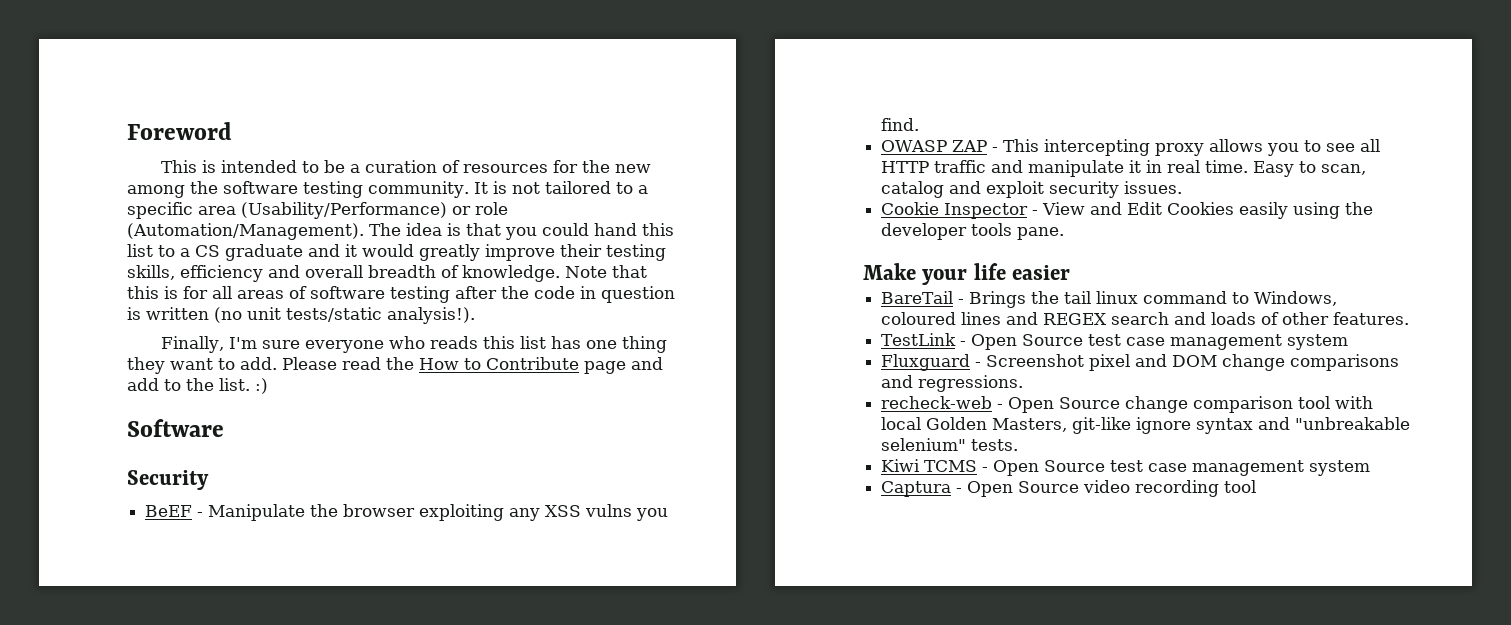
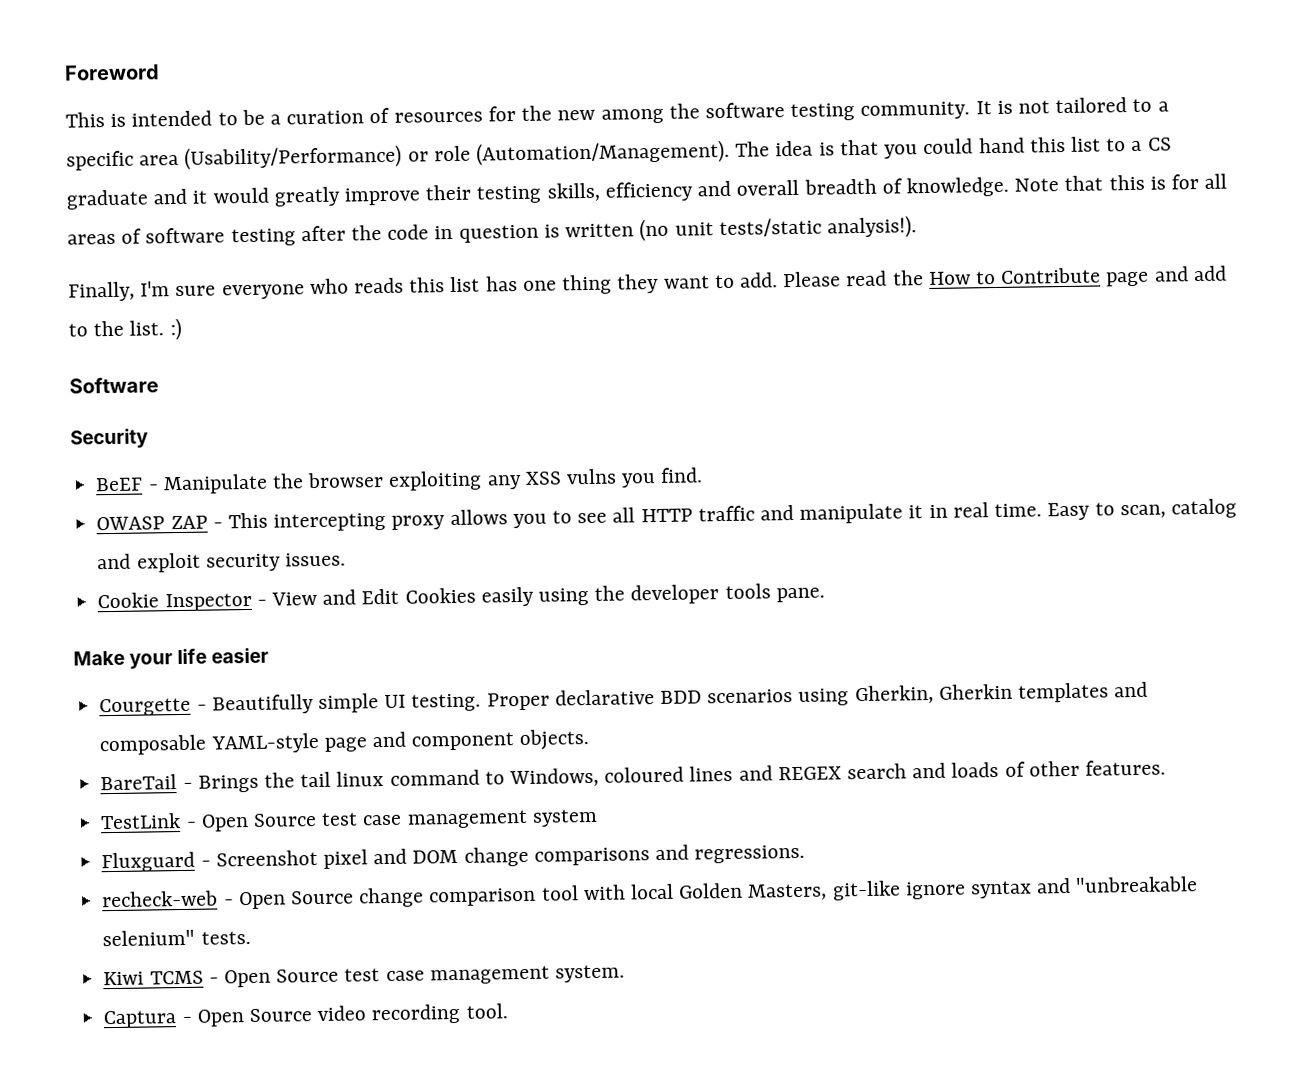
(1071, 272) none -> [99,681,1149,717] [99,728,590,756] // Courgette - Beautifully simple UI testing. Proper declarative BDD scenarios using Gherkin, Gherkin templates and composable YAML-style page and component objects.
[1309,460,1371,476] system -> [554,964,625,983] system.
[1224,480,1257,493] tool -> [465,1003,508,1019] tool.

